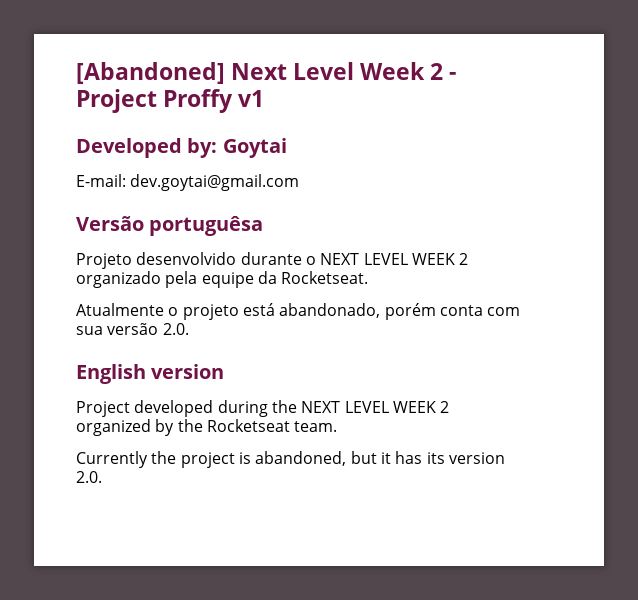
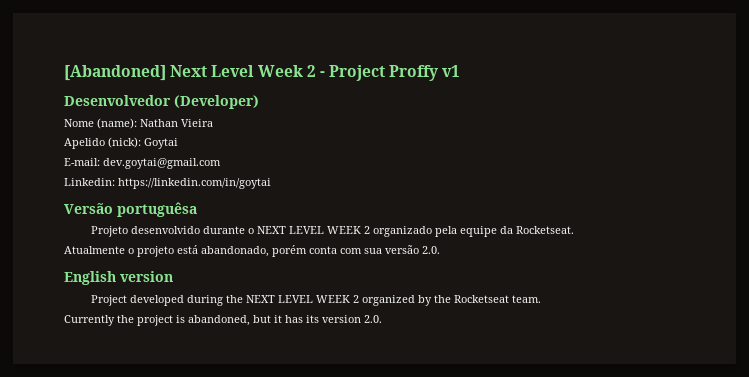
[76,138,218,158] Developed by: -> [64,95,259,109] [64,118,213,129] [64,137,141,149] Desenvolvedor (Developer) // Nome (name): Nathan Vieira // Apelido (nick):
(300, 182) none -> [64,178,271,189] // Linkedin: https://linkedin.com/in/goytai

